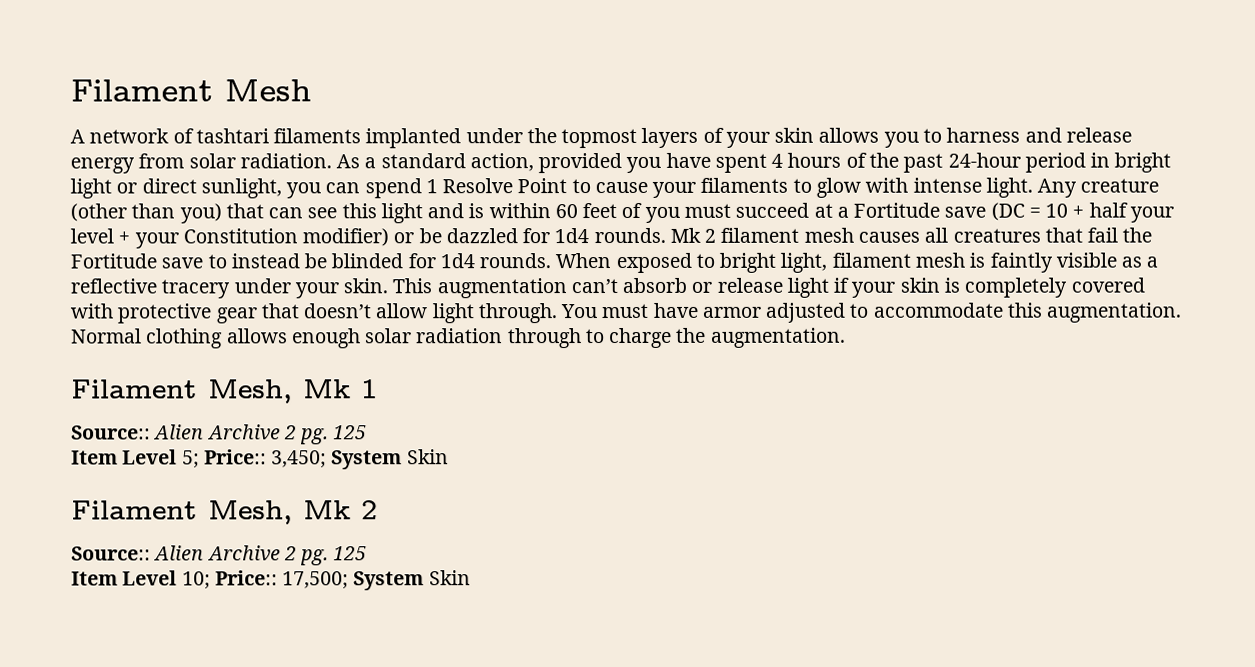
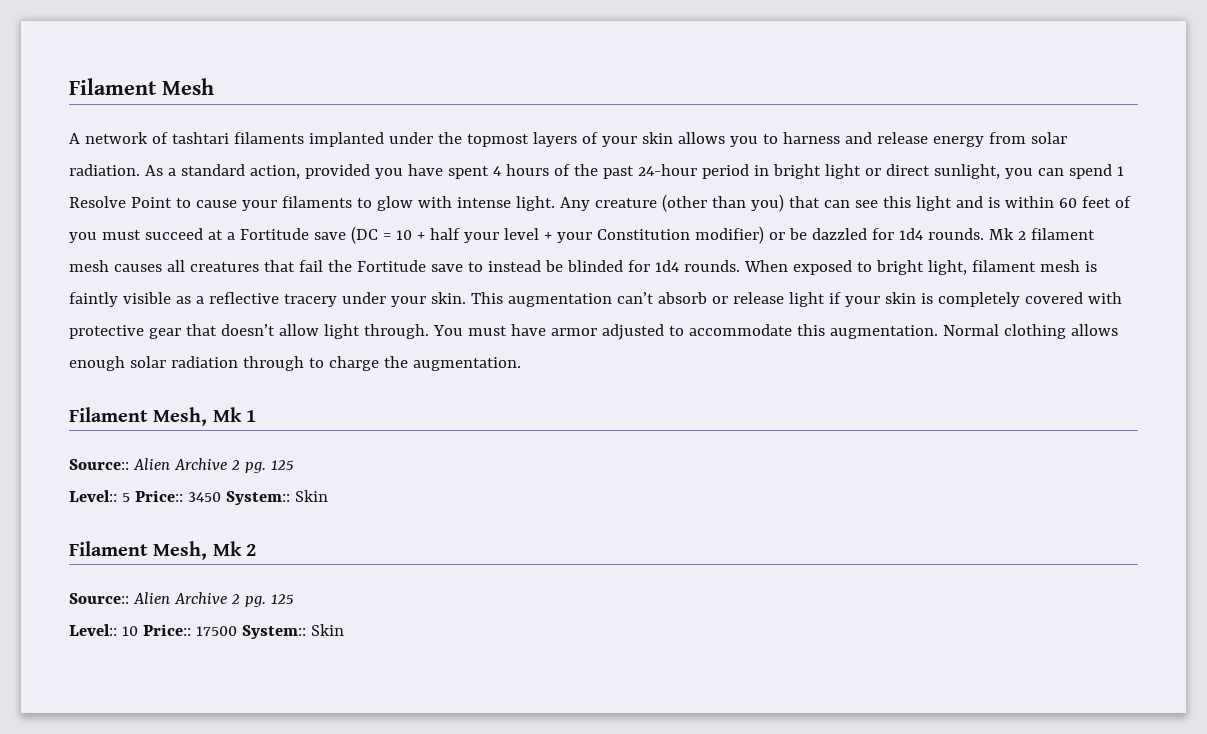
[71,449,403,470] Item Level 5; Price:: 3,450; System -> [69,490,290,505] Level:: 5 Price:: 3450 System::
[71,570,425,591] Item Level 10; Price:: 17,500; System -> [69,624,306,639] Level:: 10 Price:: 17500 System::

